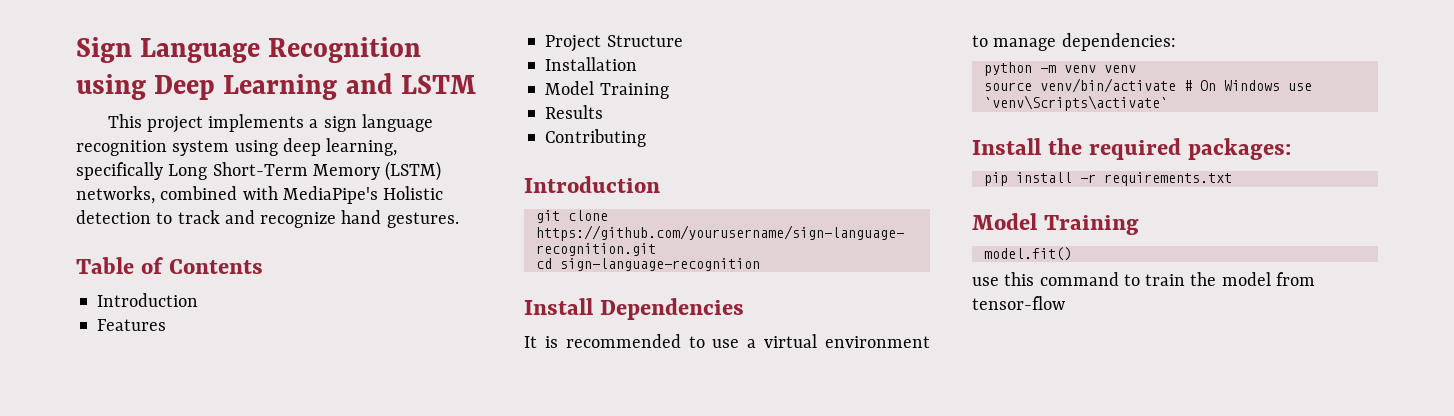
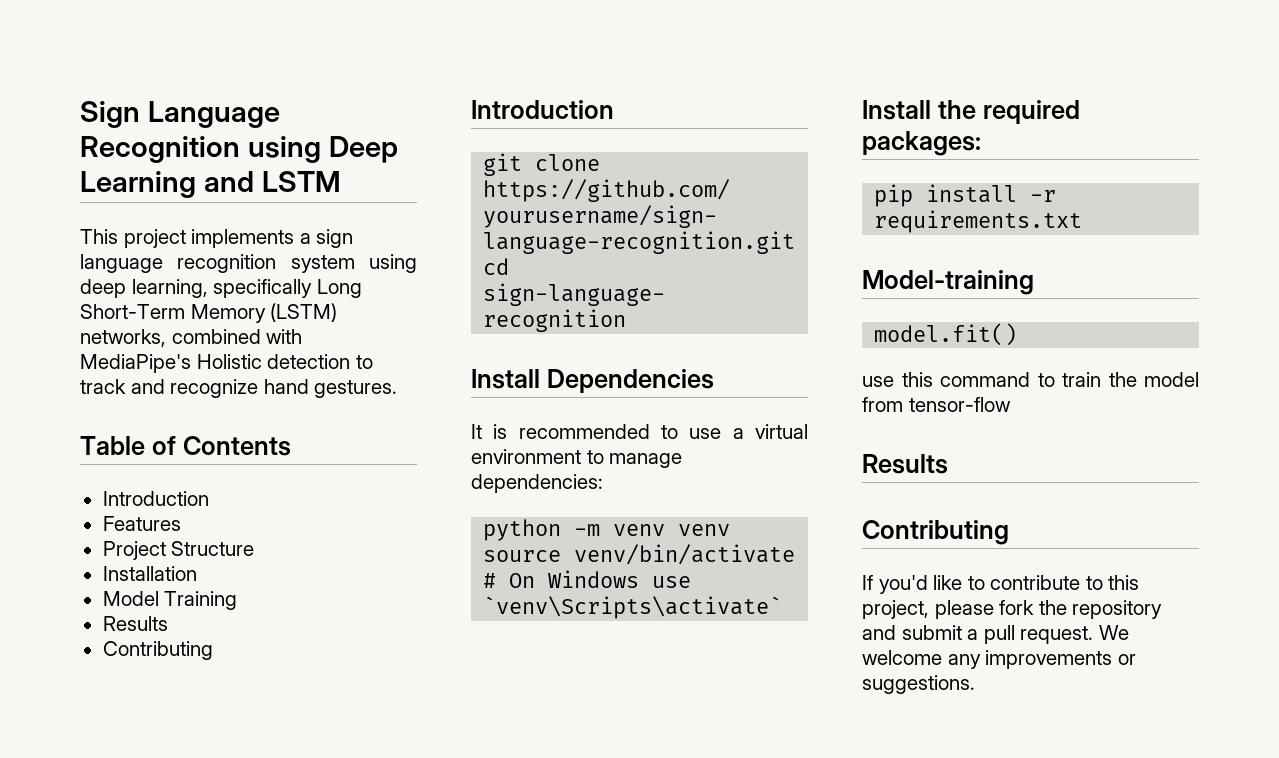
[972,213,1140,235] Model Training -> [862,270,1034,295] Model-training
(1065, 303) none -> [862,454,948,474] [862,520,1009,545] [862,575,1140,594] [862,600,1163,619] [862,625,1129,644] [862,650,1136,669] [862,675,975,694] // Results // Contributing // If you'd like to contribute to this project, please fork the repository and submit a pull request. We welcome any improvements or suggestions.

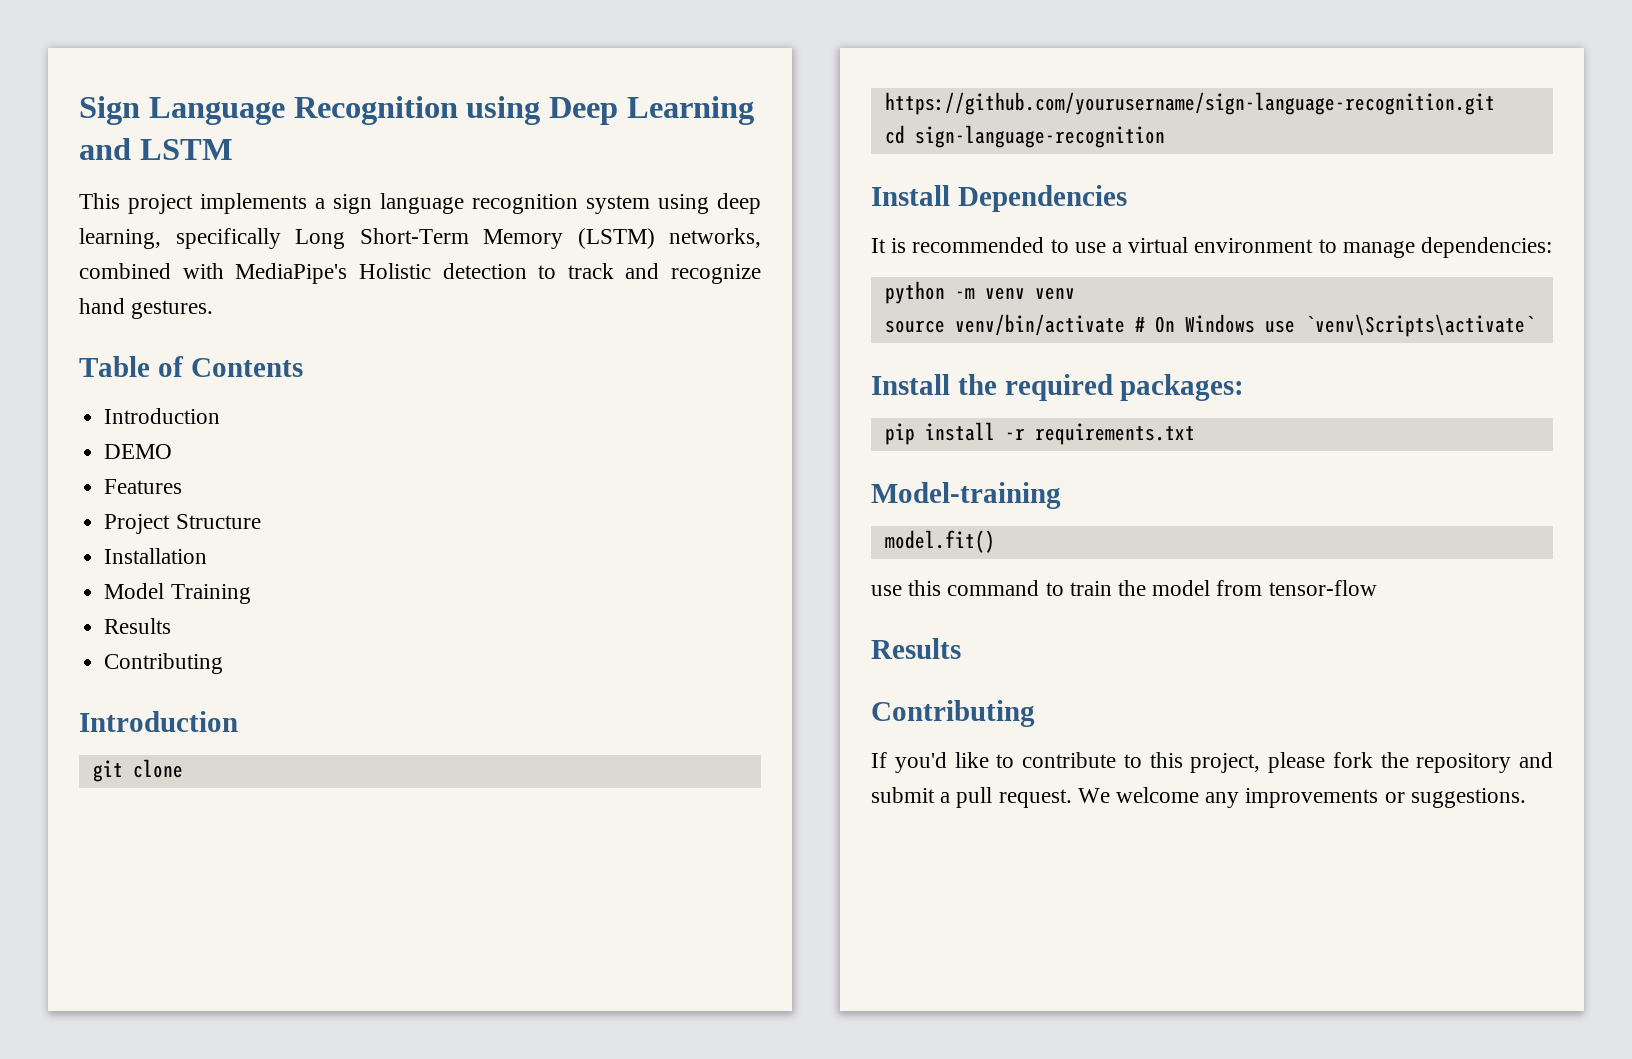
(209, 498) none -> [104,444,173,459] // DEMO

